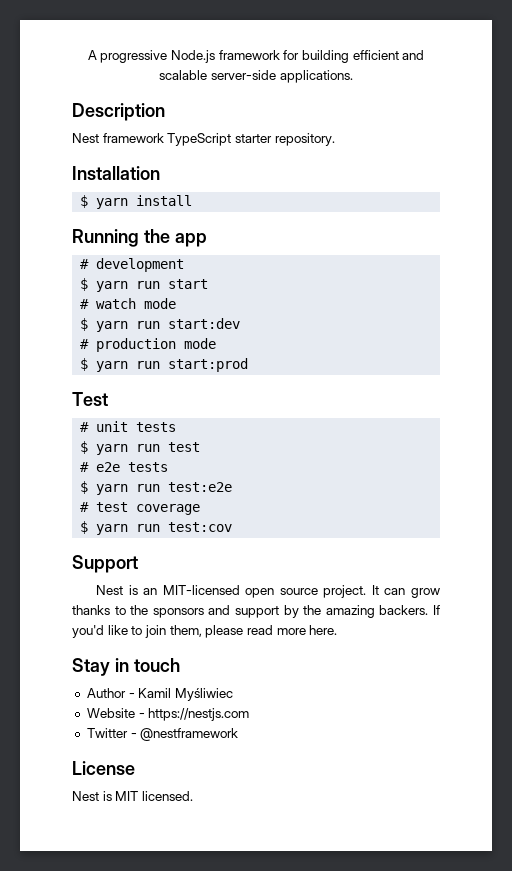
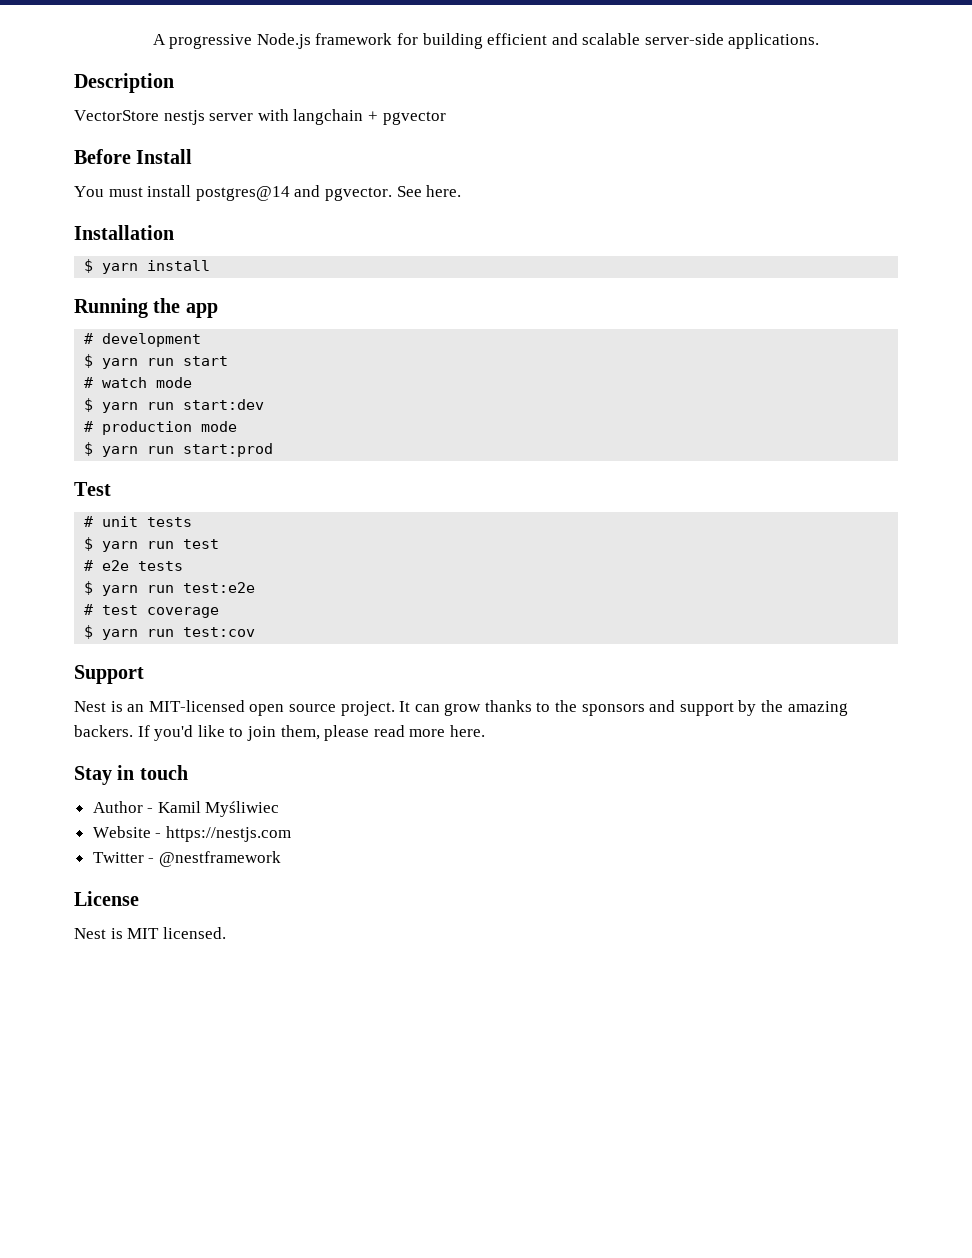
[72,133,335,146] Nest framework TypeScript starter repository. -> [74,109,446,125] [74,149,193,164] [74,185,462,201] VectorStore nestjs server with langchain + pgvector // Before Install // You must install postgres@14 and pgvector. See here.

